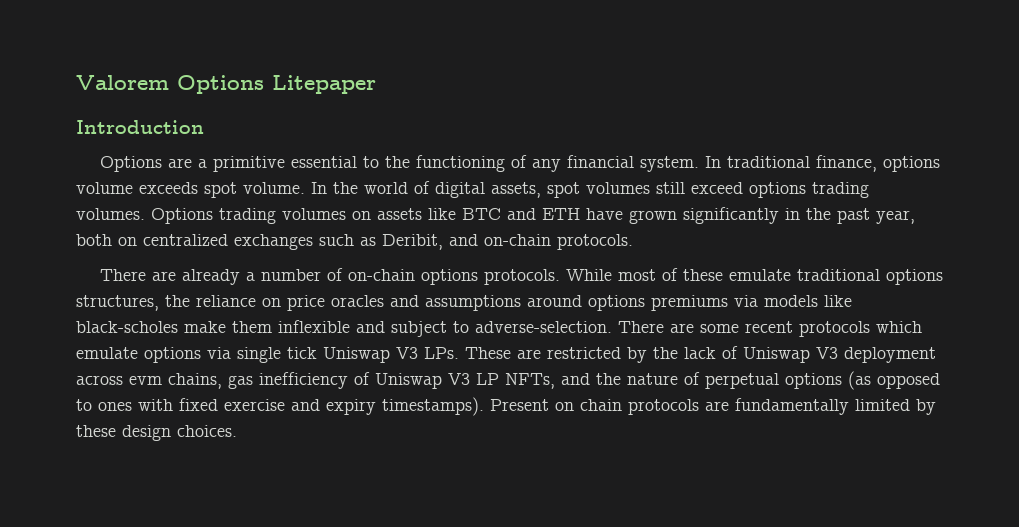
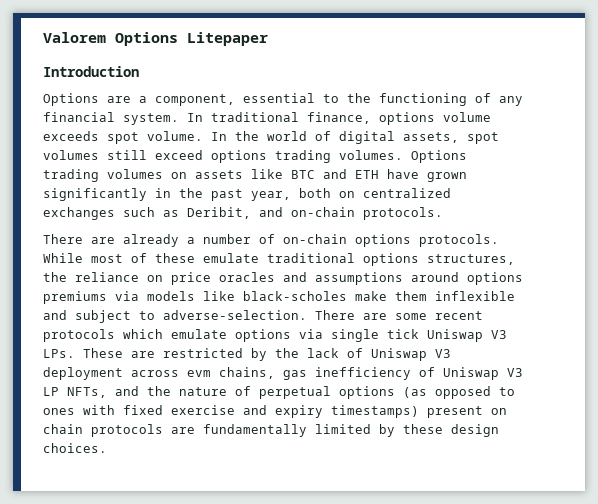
[212,156,285,172] primitive -> [155,94,235,106] component,
[382,397,549,416] timestamps). Present -> [331,405,483,418] timestamps) present

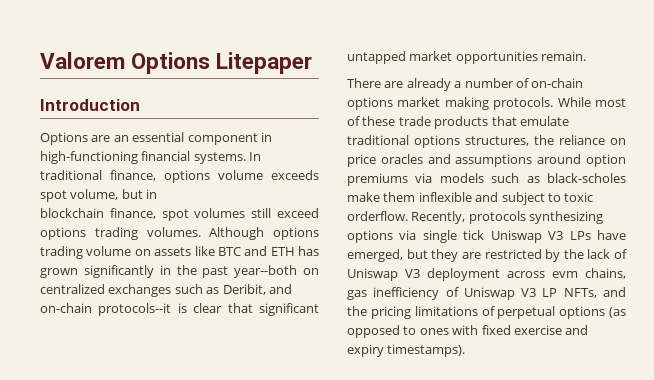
[139,93,523,106] [43,112,179,125] a component, essential to the functioning of any financial system. -> [113,132,272,145] [40,151,246,164] an essential component in high-functioning financial systems.
[147,131,459,144] volume. In the world of digital assets, -> [70,189,158,200] [40,208,156,219] volume, but in // blockchain finance,
[411,150,467,163] [43,169,163,182] Options trading volumes -> [209,227,319,240] [40,246,132,259] Although options trading volume
[387,169,419,179] have -> [298,246,319,256] has
[251,188,331,201] year, both -> [234,265,298,278] year--both
[363,207,443,220] protocols. -> [98,303,319,316] [347,51,587,64] protocols--it is clear that significant untapped market opportunities remain.
(411, 240) none -> [397,97,489,110] market making
(195, 258) none -> [398,116,517,129] trade products that
[467,272,523,285] options -> [586,154,626,167] option
[203,291,235,301] like -> [491,173,540,183] such as
[163,310,483,320] [43,329,227,342] adverse-selection. There are some recent protocols which emulate -> [564,192,594,202] [347,211,604,224] toxic orderflow. Recently, protocols synthesizing
[43,348,123,358] LPs. These -> [569,230,626,240] [347,249,459,262] LPs have emerged, but they
[179,387,227,396] nature -> [370,306,478,319] pricing limitations
[331,405,507,418] [43,424,499,437] [43,443,107,453] timestamps) present on chain protocols are fundamentally limited by these design choices. -> [387,344,466,357] timestamps).

